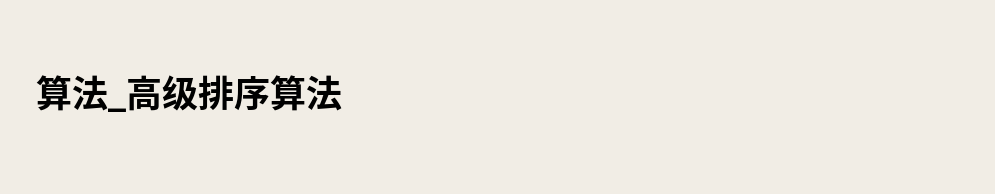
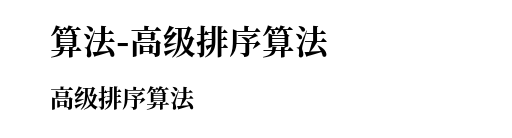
[36,75,342,112] 算法_高级排序算法 -> [50,25,330,60] [50,86,196,112] 算法-高级排序算法 // 高级排序算法

